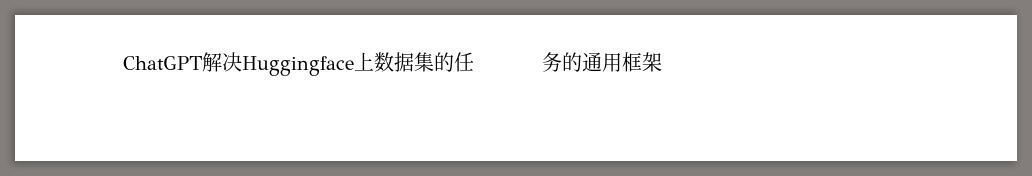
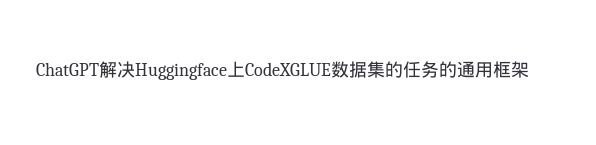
(374, 61) none -> [245,62,331,76] CodeXGLUE

